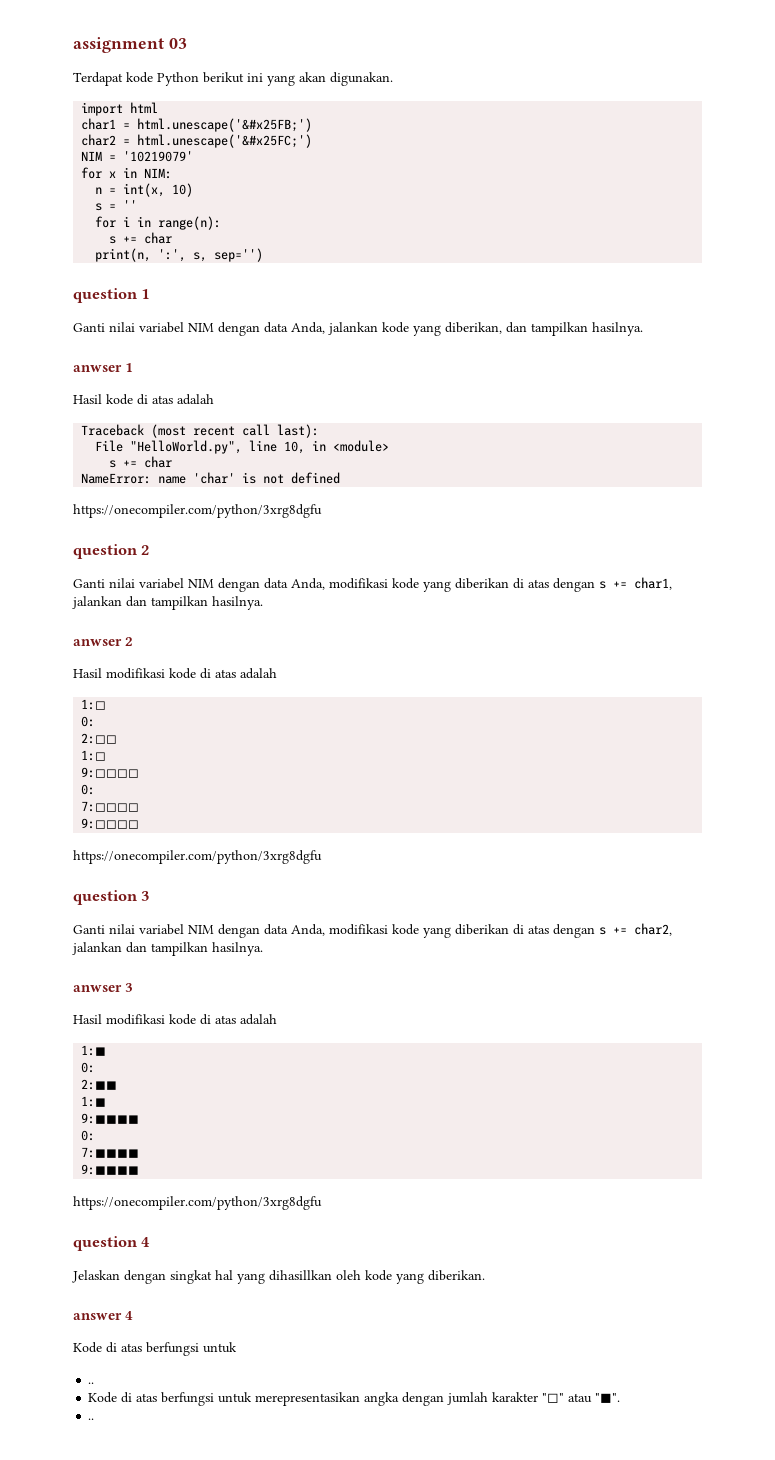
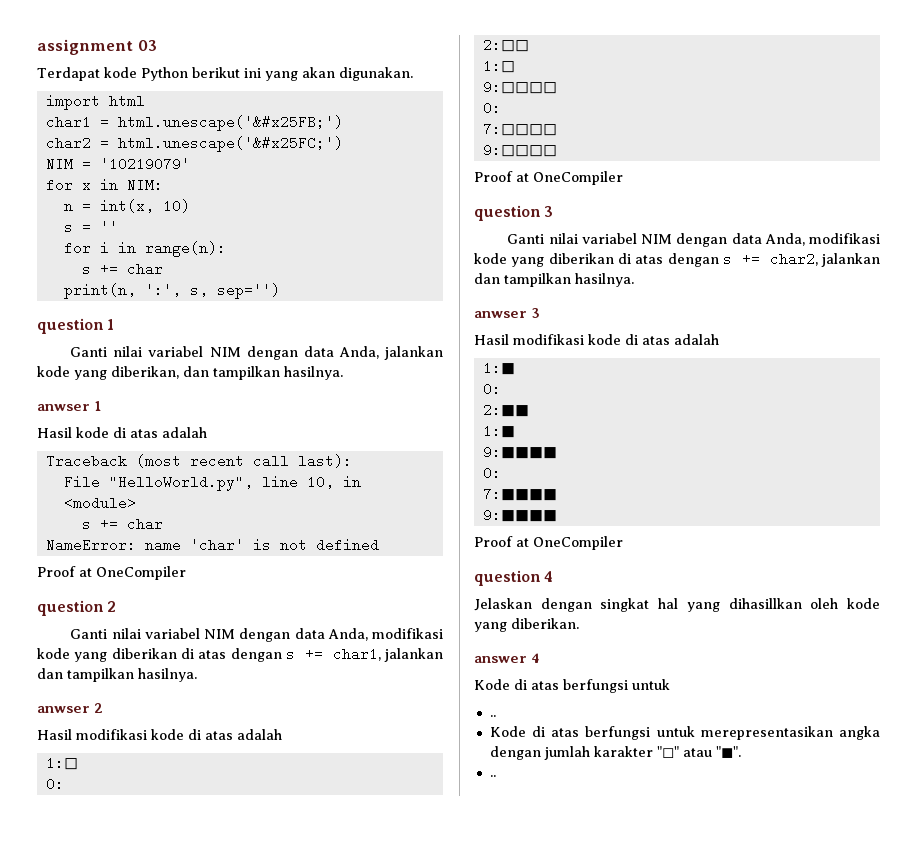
[73,504,322,518] https://onecompiler.com/python/3xrg8dgfu -> [37,566,186,580] Proof at OneCompiler
[73,850,322,864] https://onecompiler.com/python/3xrg8dgfu -> [474,171,623,185] Proof at OneCompiler
[73,1196,322,1210] https://onecompiler.com/python/3xrg8dgfu -> [474,536,623,550] Proof at OneCompiler

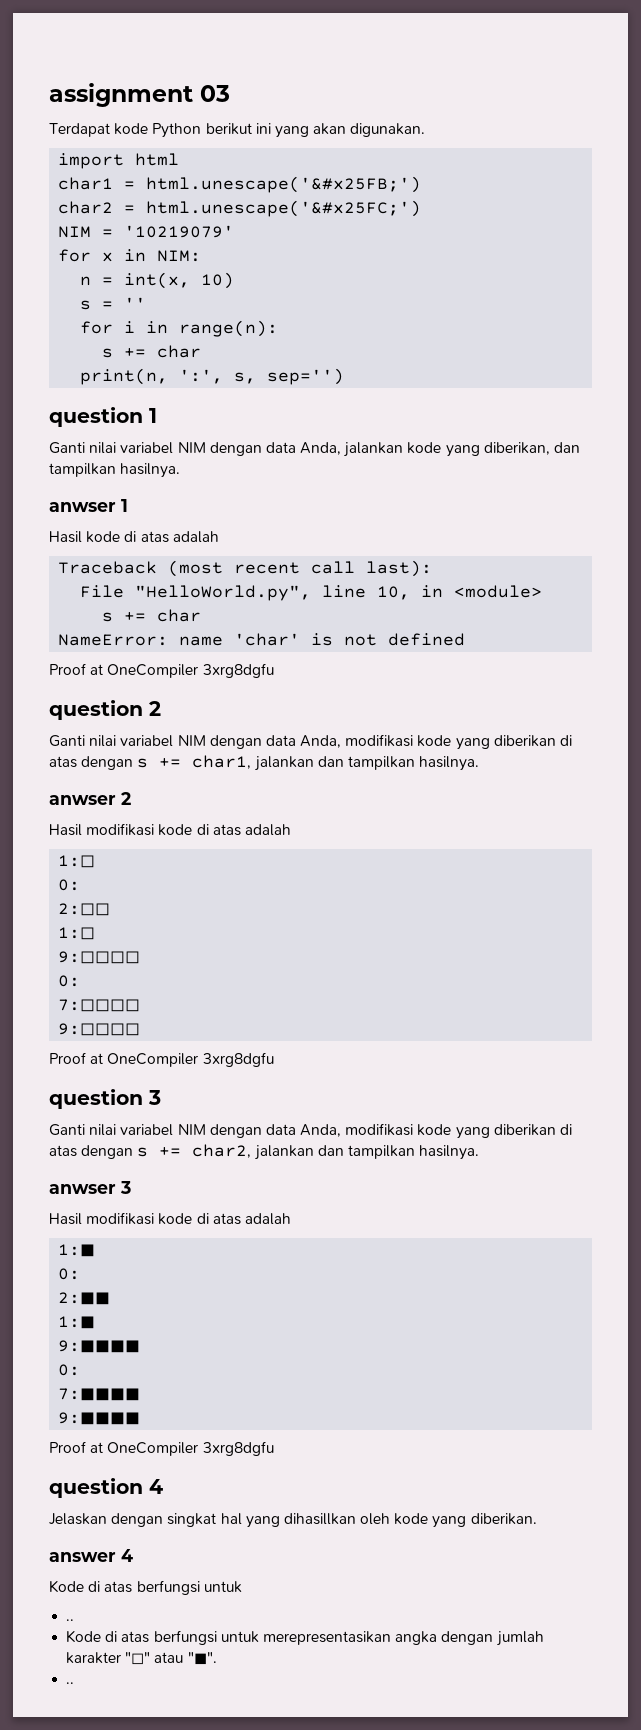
(186, 573) none -> [202,663,274,678] 3xrg8dgfu
(623, 178) none -> [202,1052,274,1067] 3xrg8dgfu
(623, 543) none -> [202,1441,274,1456] 3xrg8dgfu

